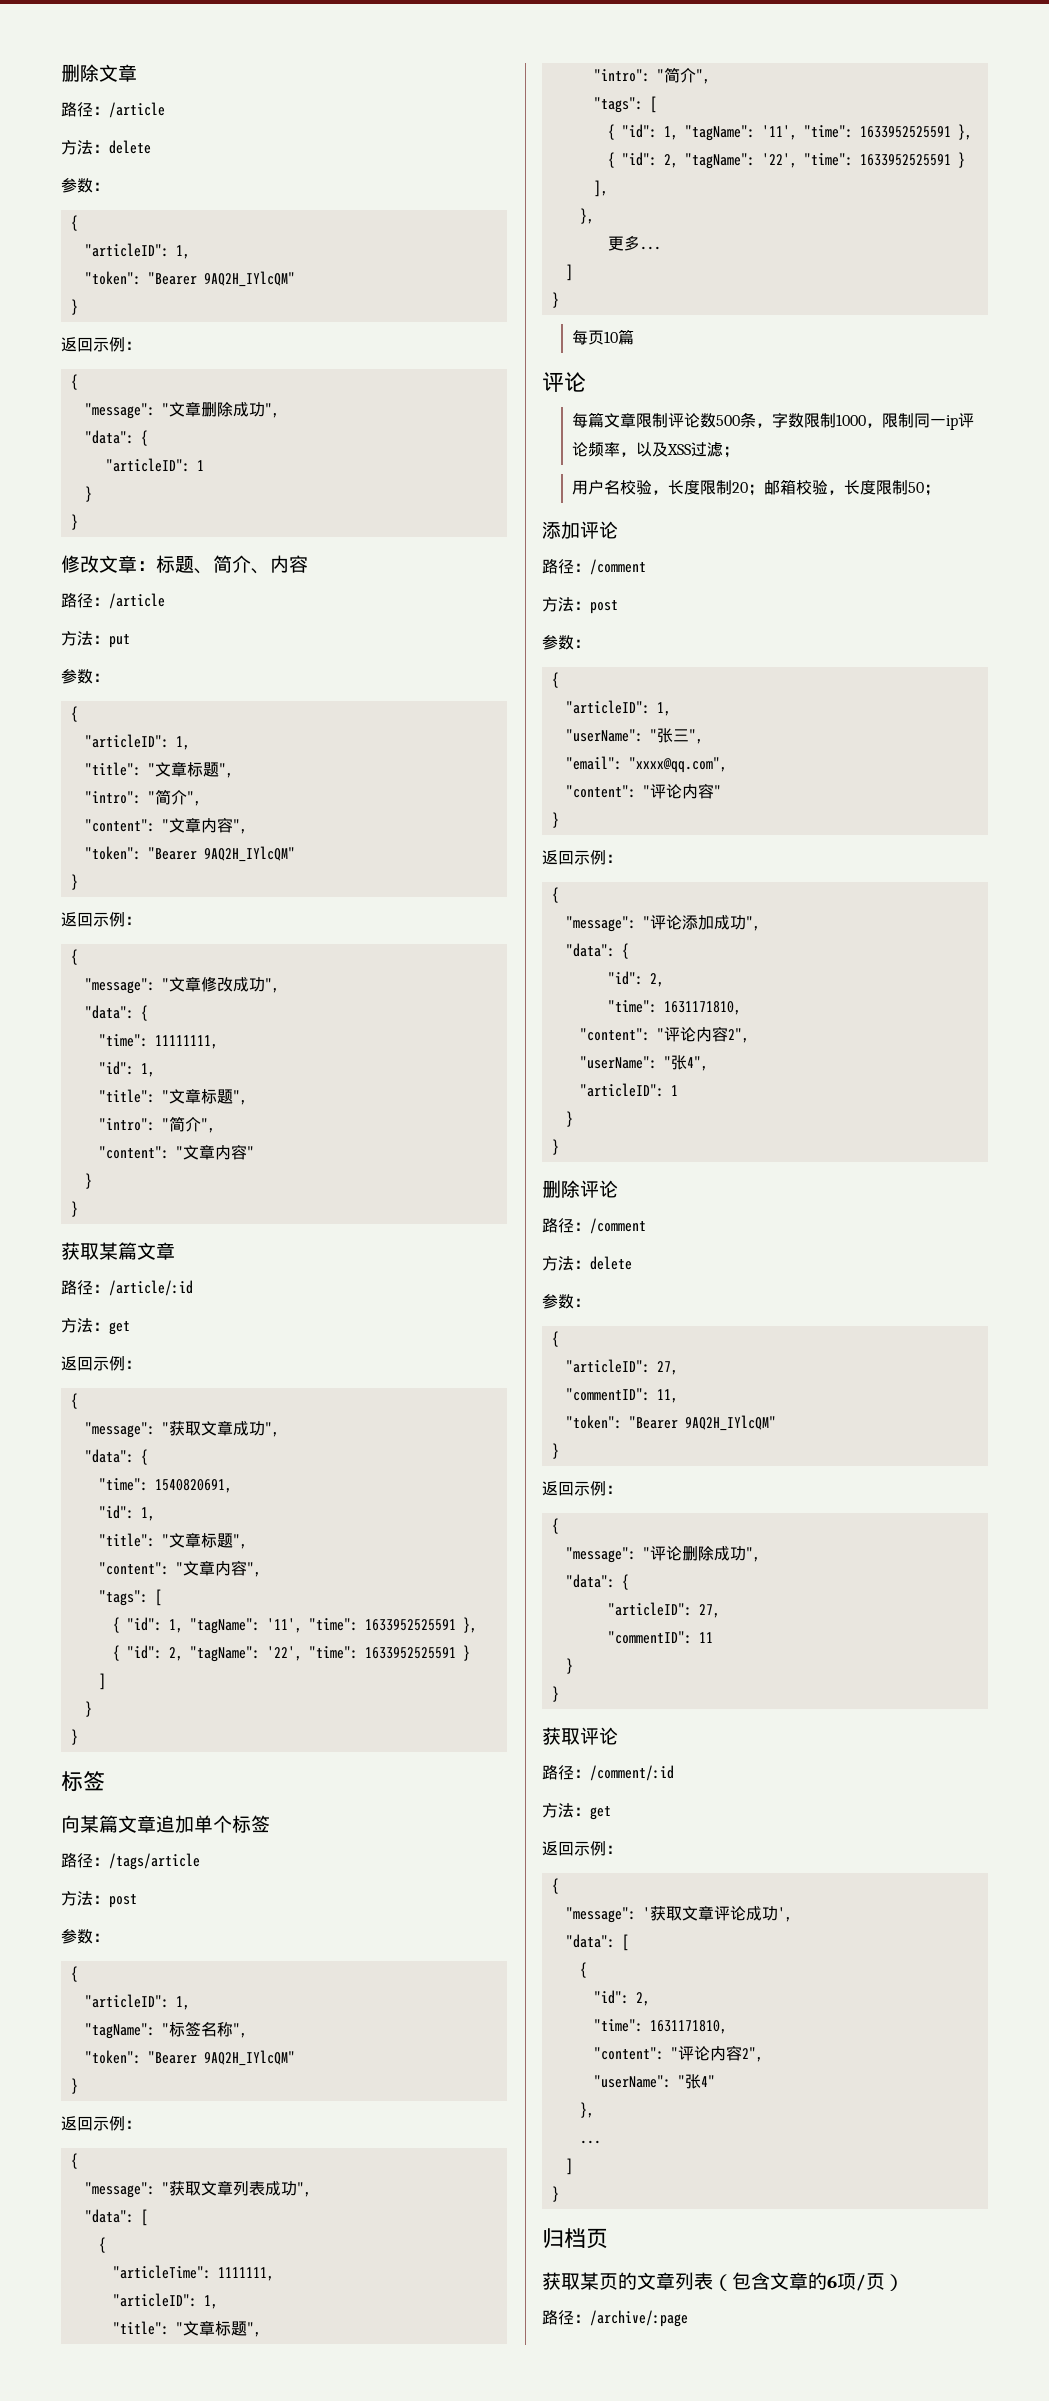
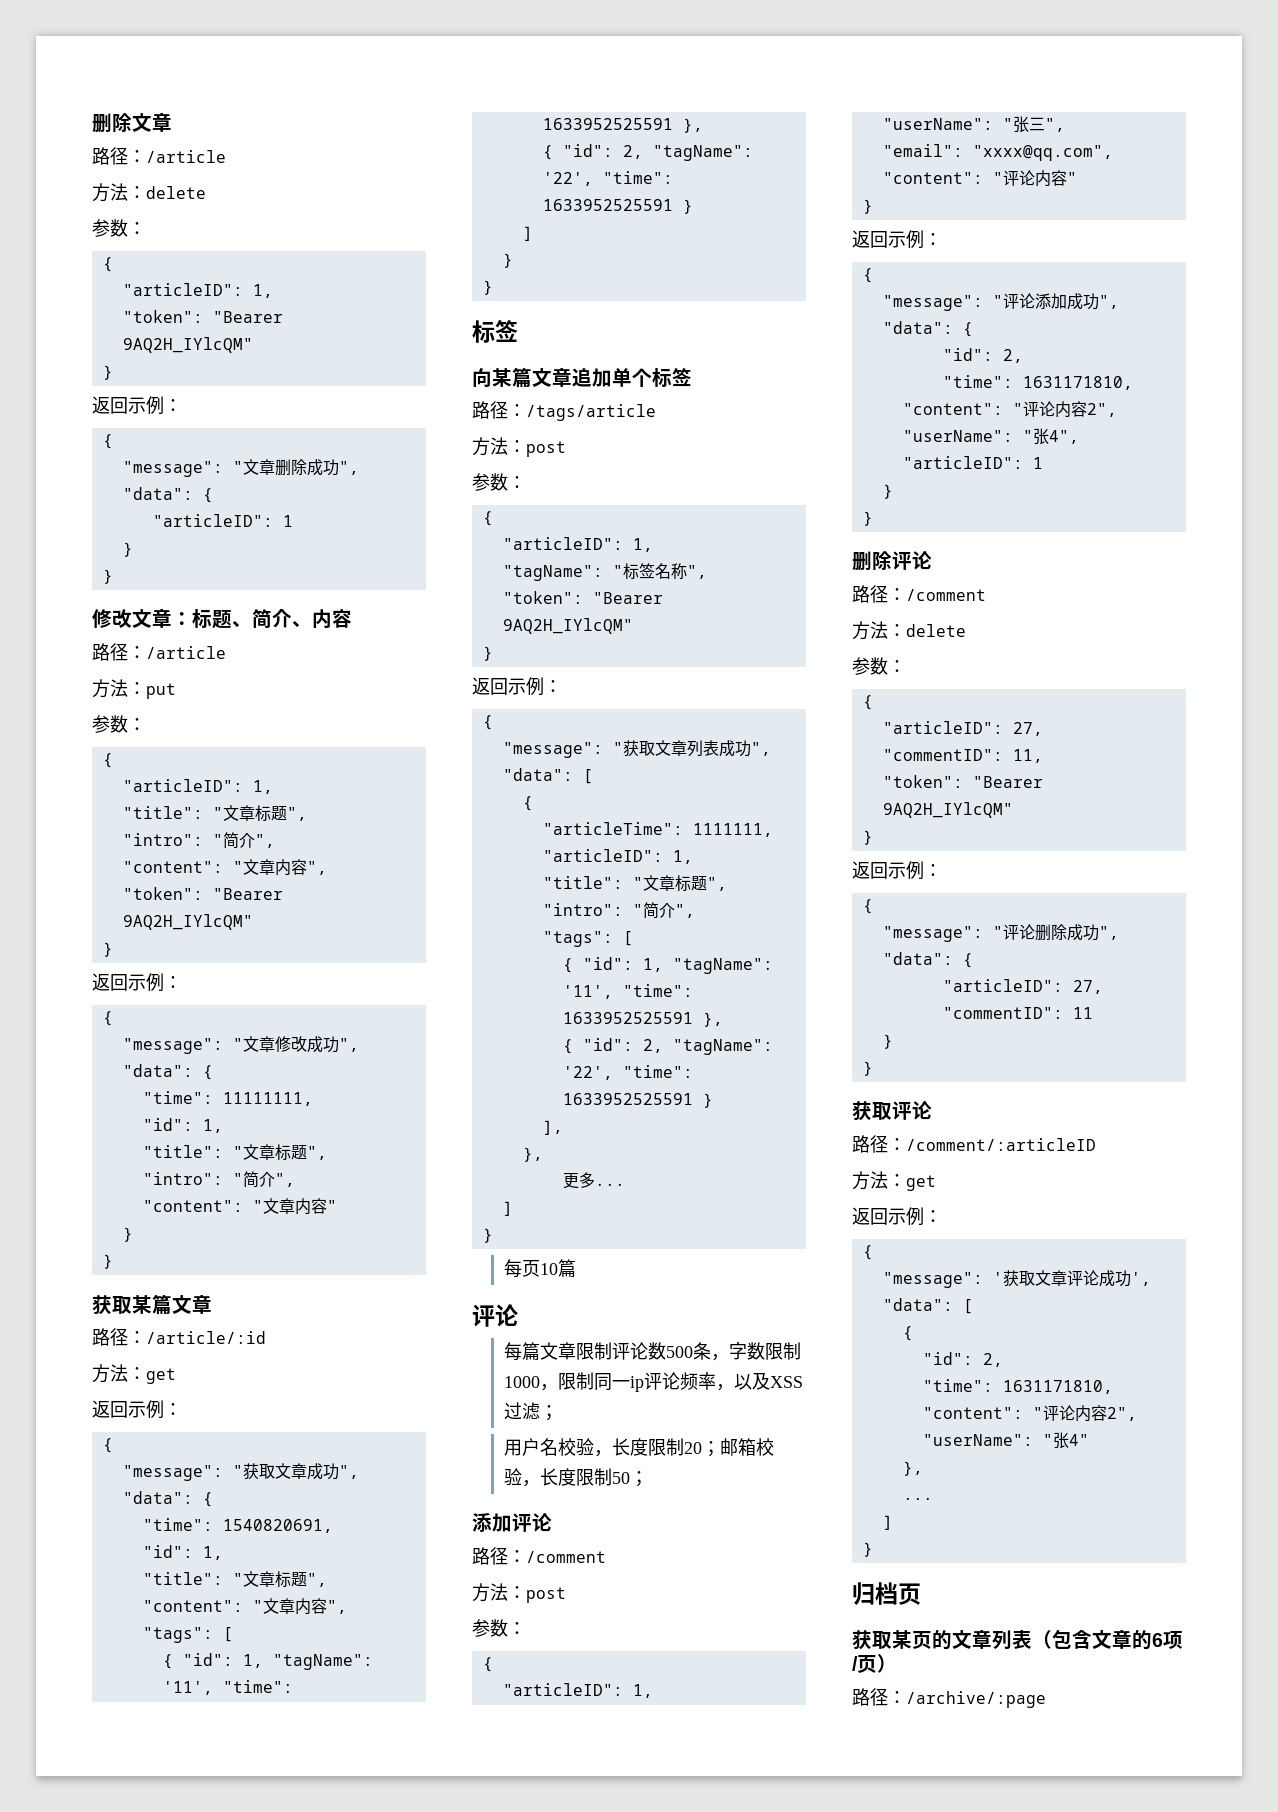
[590,1765,674,1781] /comment/:id -> [906,1138,1096,1151] /comment/:articleID

